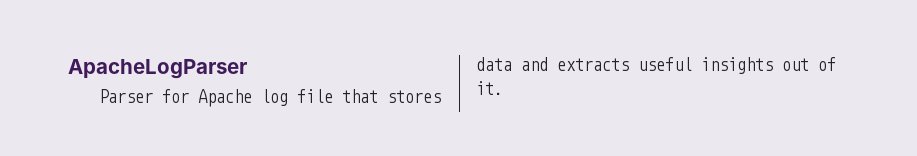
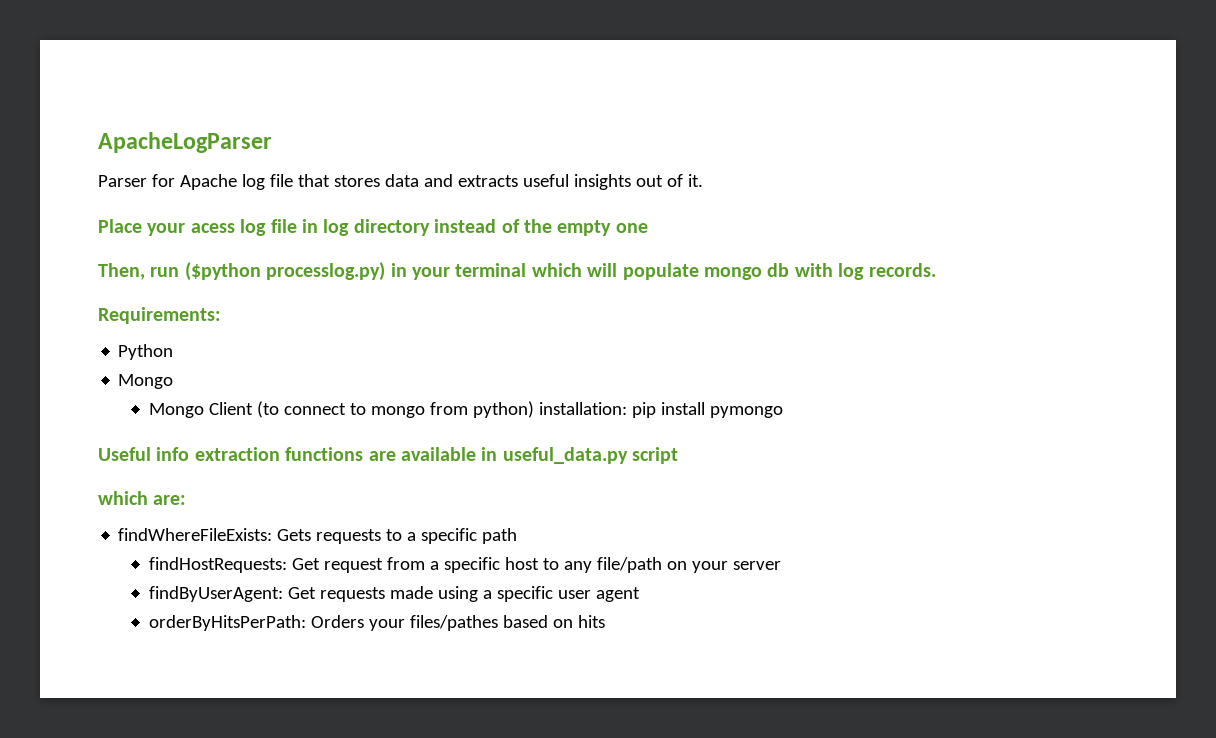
(503, 88) none -> [98,219,648,236] [98,262,936,281] [98,307,221,324] [118,344,174,360] [118,374,174,389] [148,401,783,418] [98,447,679,464] [98,491,187,505] [118,528,518,544] [148,557,781,573] [148,586,640,602] [148,615,605,631] // Place your acess log file in log directory instead of the empty one // Then, run ($python processlog.py) in your terminal which will populate mongo db with log records. // Requirements: // Python // Mongo // Mongo Client (to connect to mongo from python) installation: pip install pymongo // Useful info extraction functions are available in useful_data.py script // which are: // findWhereFileExists: Gets requests to a specific path // findHostRequests: Get request from a specific host to any file/path on your server // findByUserAgent: Get requests made using a specific user agent // orderByHitsPerPath: Orders your files/pathes based on hits

